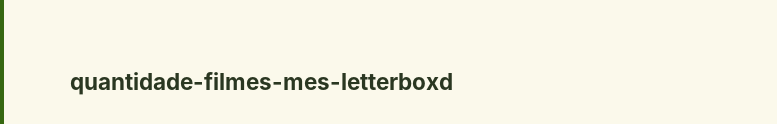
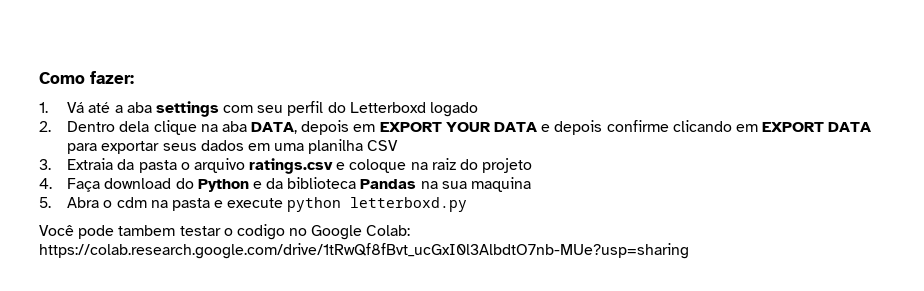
[70,72,453,95] quantidade-filmes-mes-letterboxd -> [39,71,134,84] [39,101,479,117] [39,120,872,135] [67,139,399,154] [39,158,533,174] [39,177,532,192] [39,197,468,212] [39,224,411,240] [39,243,689,259] Como fazer: // 1. Vá até a aba settings com seu perfil do Letterboxd logado // 2. Dentro dela clique na aba DATA, depois em EXPORT YOUR DATA e depois confirme clicando em EXPORT DATA para exportar seus dados em uma planilha CSV // 3. Extraia da pasta o arquivo ratings.csv e coloque na raiz do projeto // 4. Faça download do Python e da biblioteca Pandas na sua maquina // 5. Abra o cdm na pasta e execute python letterboxd.py // Você pode tambem testar o codigo no Google Colab: https://colab.research.google.com/drive/1tRwQf8fBvt_ucGxI0l3AlbdtO7nb-MUe?usp=sharing

